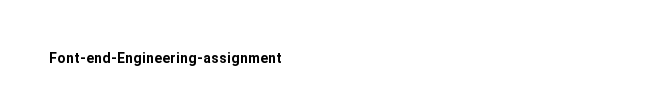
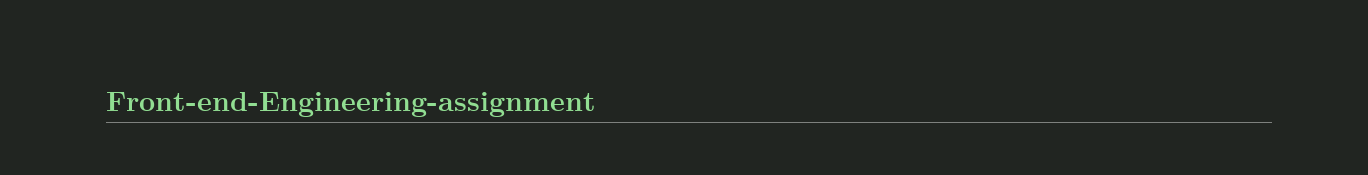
[49,52,282,66] Font-end-Engineering-assignment -> [106,92,596,117] Front-end-Engineering-assignment

